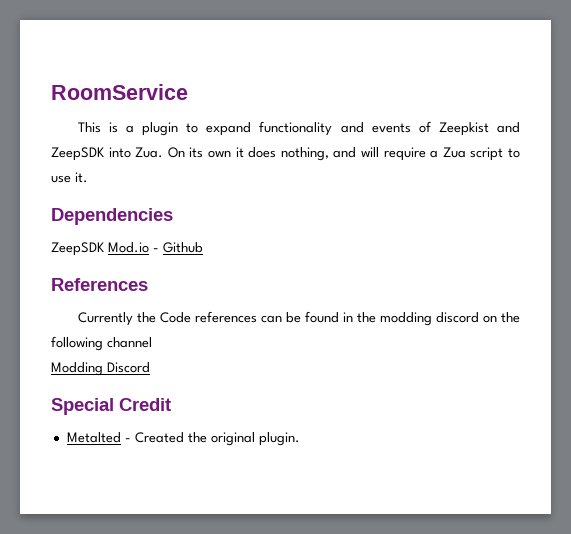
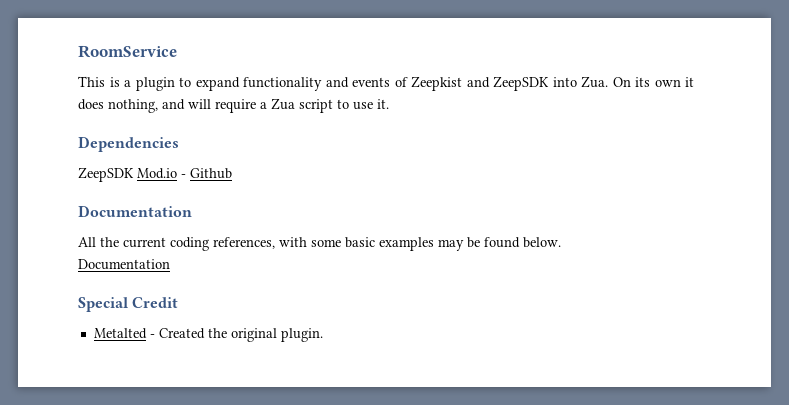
[51,278,148,291] [77,311,521,326] [51,336,152,351] [51,362,150,376] References // Currently the Code references can be found in the modding discord on the following channel // Modding Discord -> [78,205,192,217] [78,237,561,251] [78,259,170,270] Documentation // All the current coding references, with some basic examples may be found below. // Documentation

